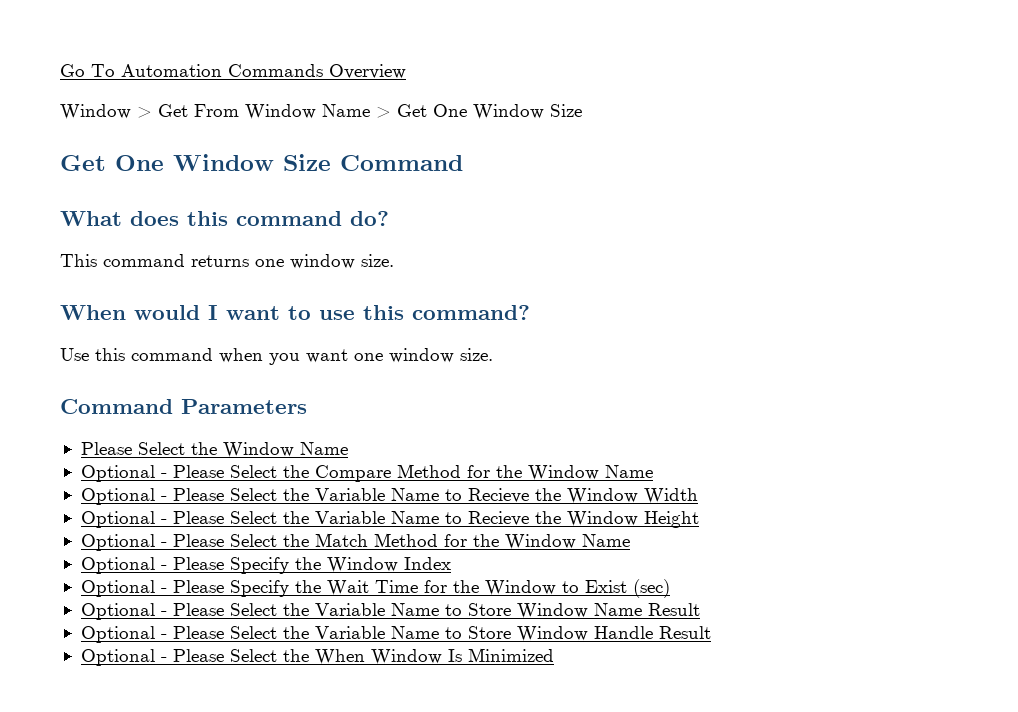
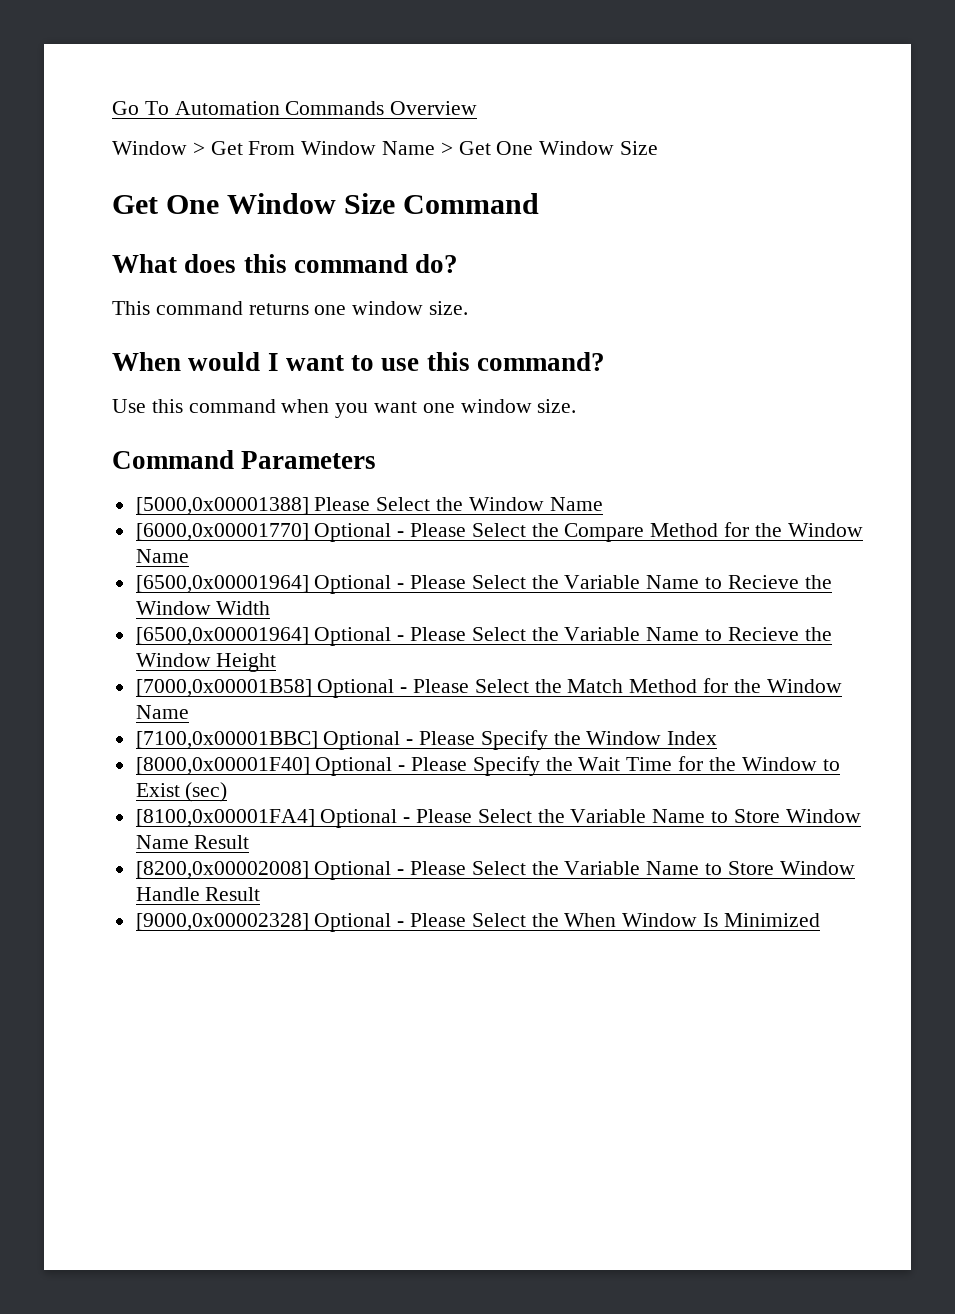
(307, 406) none -> [135,497,309,515] [5000,0x00001388]
(348, 448) none -> [135,523,309,541] [6000,0x00001770]
(653, 471) none -> [135,575,309,593] [6500,0x00001964]
(698, 496) none -> [135,627,309,645] [6500,0x00001964]
(699, 519) none -> [135,679,312,697] [7000,0x00001B58]
(630, 540) none -> [135,731,318,749] [7100,0x00001BBC]
(451, 563) none -> [135,757,310,775] [8000,0x00001F40]
(670, 588) none -> [135,809,315,827] [8100,0x00001FA4]
(700, 609) none -> [135,861,309,879] [8200,0x00002008]
(711, 632) none -> [135,913,309,931] [9000,0x00002328]

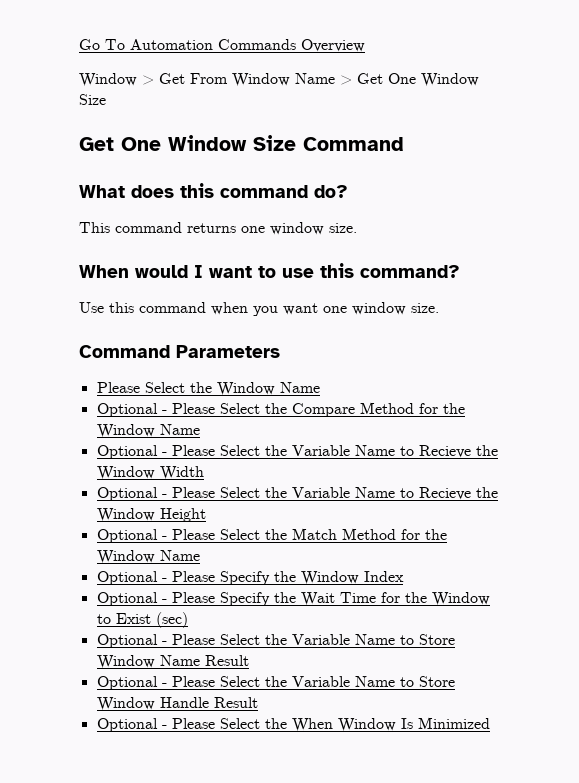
[135,497,309,515] [5000,0x00001388] -> (280, 351) none
[135,523,309,541] [6000,0x00001770] -> (320, 387) none
[135,575,309,593] [6500,0x00001964] -> (200, 429) none
[135,627,309,645] [6500,0x00001964] -> (204, 473) none
[135,679,312,697] [7000,0x00001B58] -> (206, 515) none
[135,731,318,749] [7100,0x00001BBC] -> (200, 555) none
[135,757,310,775] [8000,0x00001F40] -> (404, 576) none
[135,809,315,827] [8100,0x00001FA4] -> (188, 620) none
[135,861,309,879] [8200,0x00002008] -> (249, 660) none
[135,913,309,931] [9000,0x00002328] -> (258, 702) none

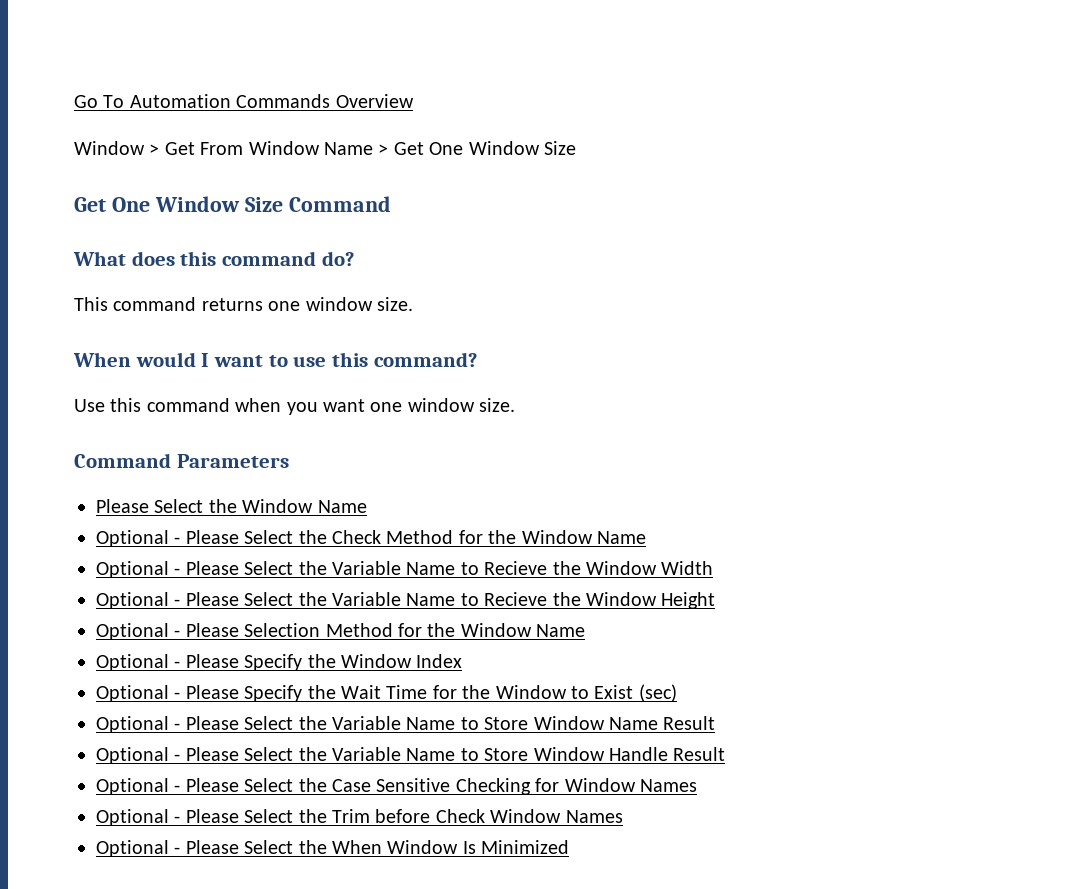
[291,403,355,417] Compare -> [332,530,381,544] Check
[219,528,337,540] Select the Match -> [244,623,321,637] Selection
(258, 702) none -> [96,778,697,795] [96,809,623,826] // Optional - Please Select the Case Sensitive Checking for Window Names // Optional - Please Select the Trim before Check Window Names

